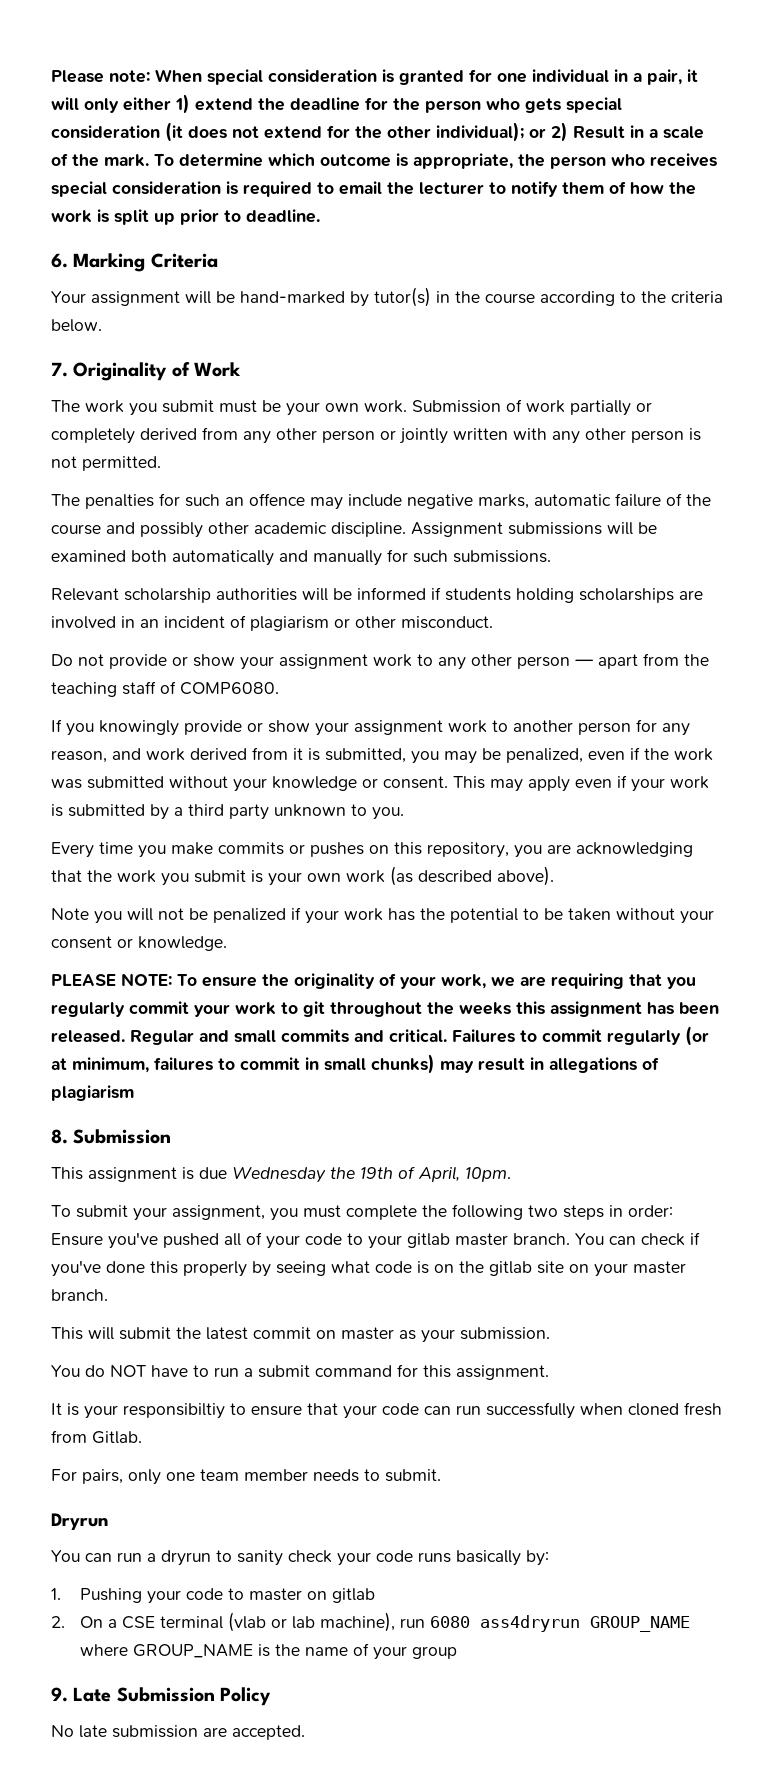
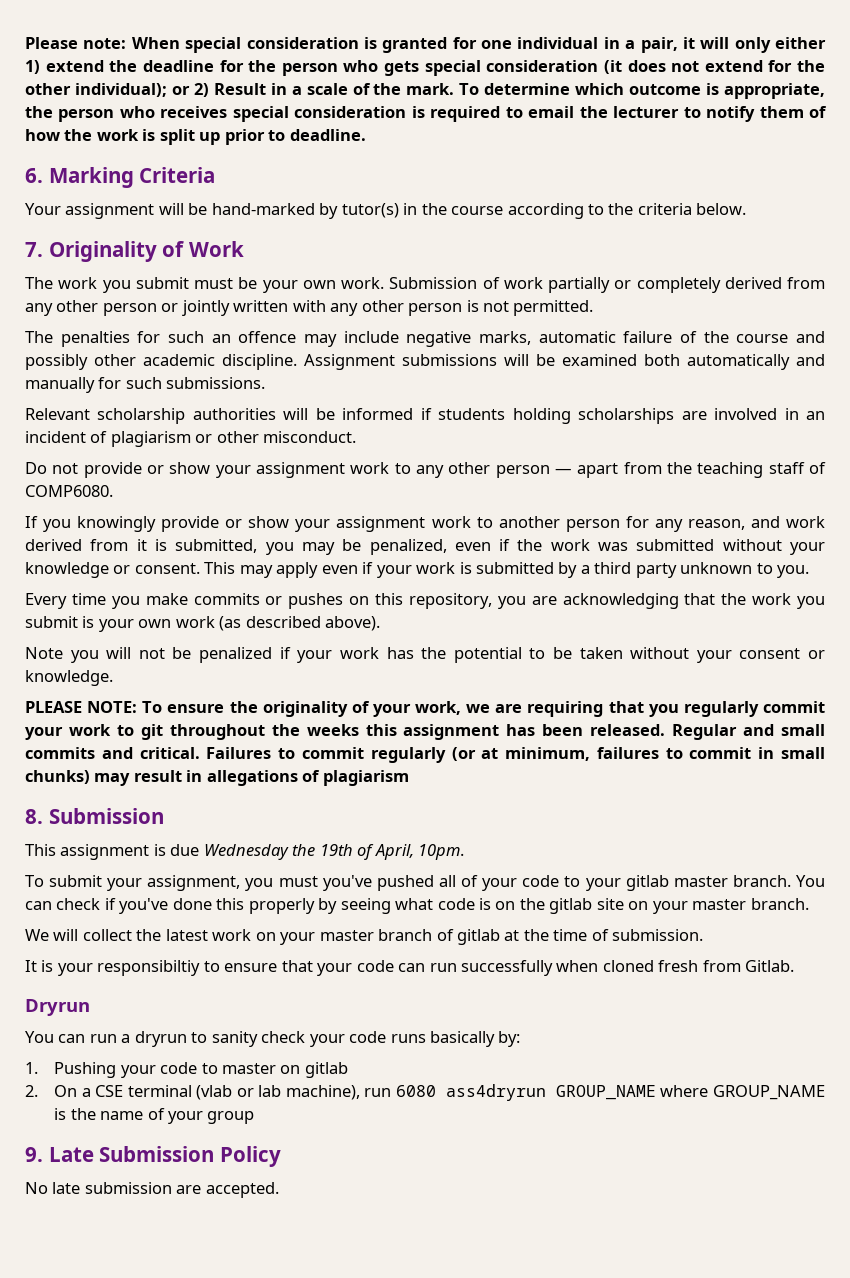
[346,1204,673,1220] [51,1233,103,1246] complete the following two steps in order: Ensure -> (318, 881) none
[51,1327,550,1343] [51,1364,549,1380] This will submit the latest commit on master as your submission. // You do NOT have to run a submit command for this assignment. -> [25,929,704,945] We will collect the latest work on your master branch of gitlab at the time of submission.
[51,1469,441,1485] // For pairs, only one team member needs to submit. -> (795, 966) none

